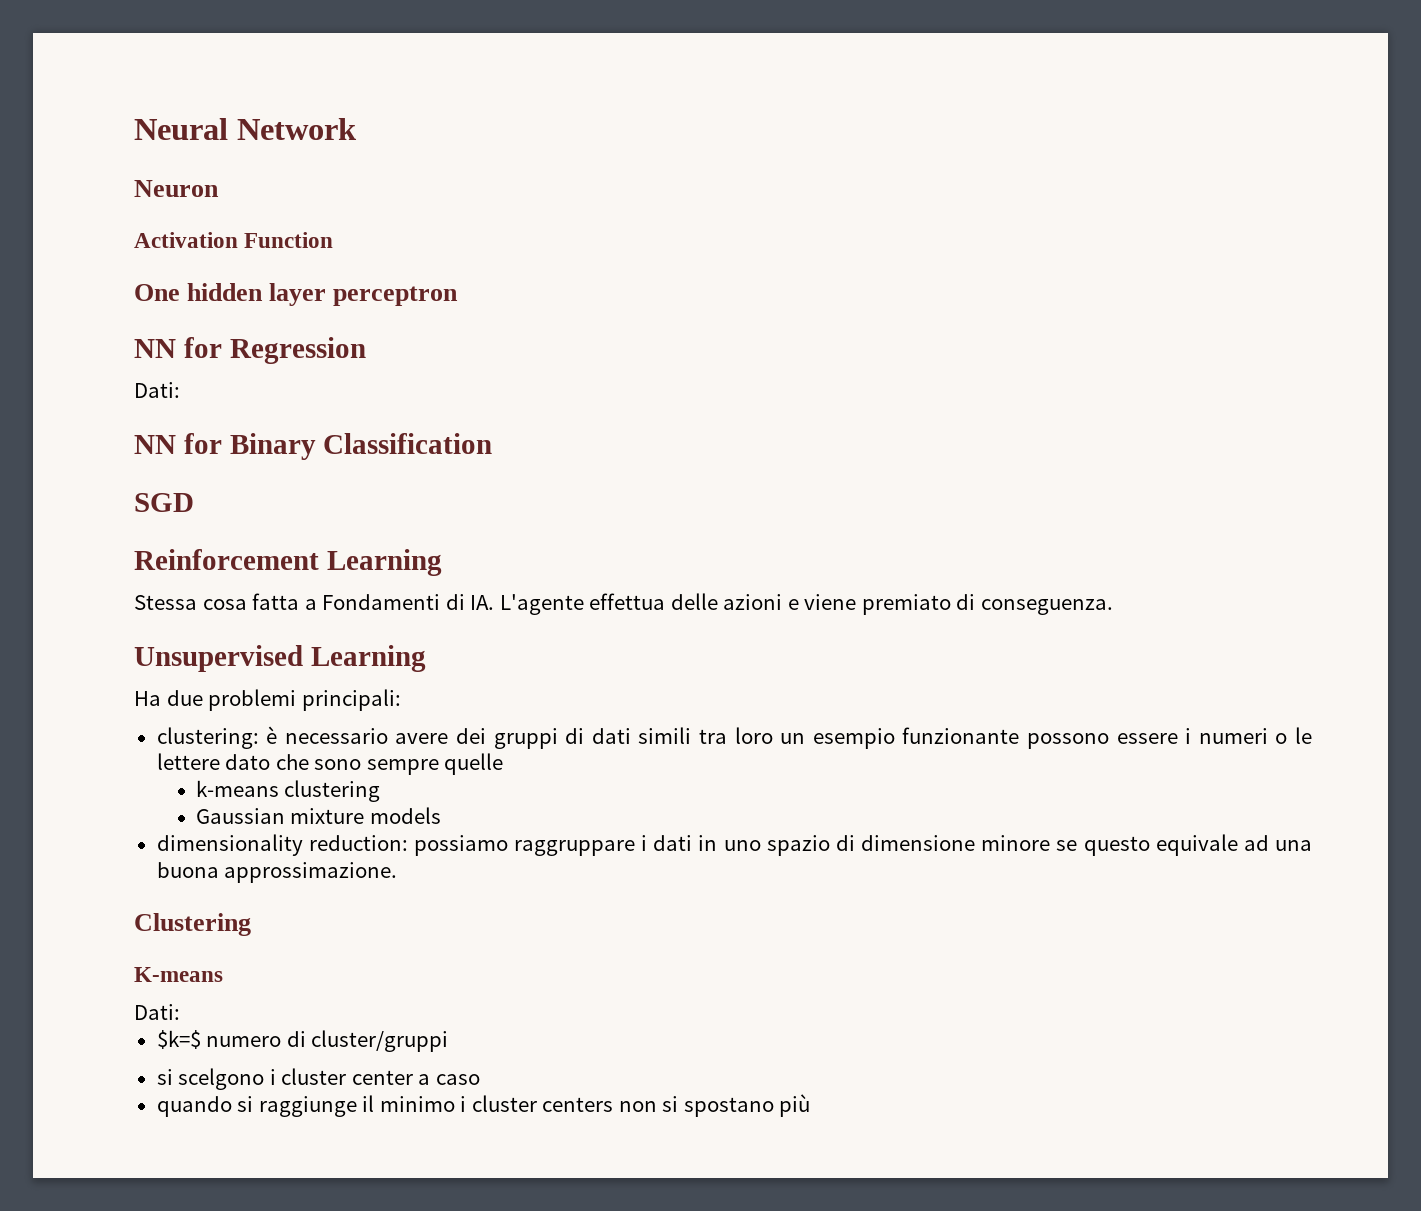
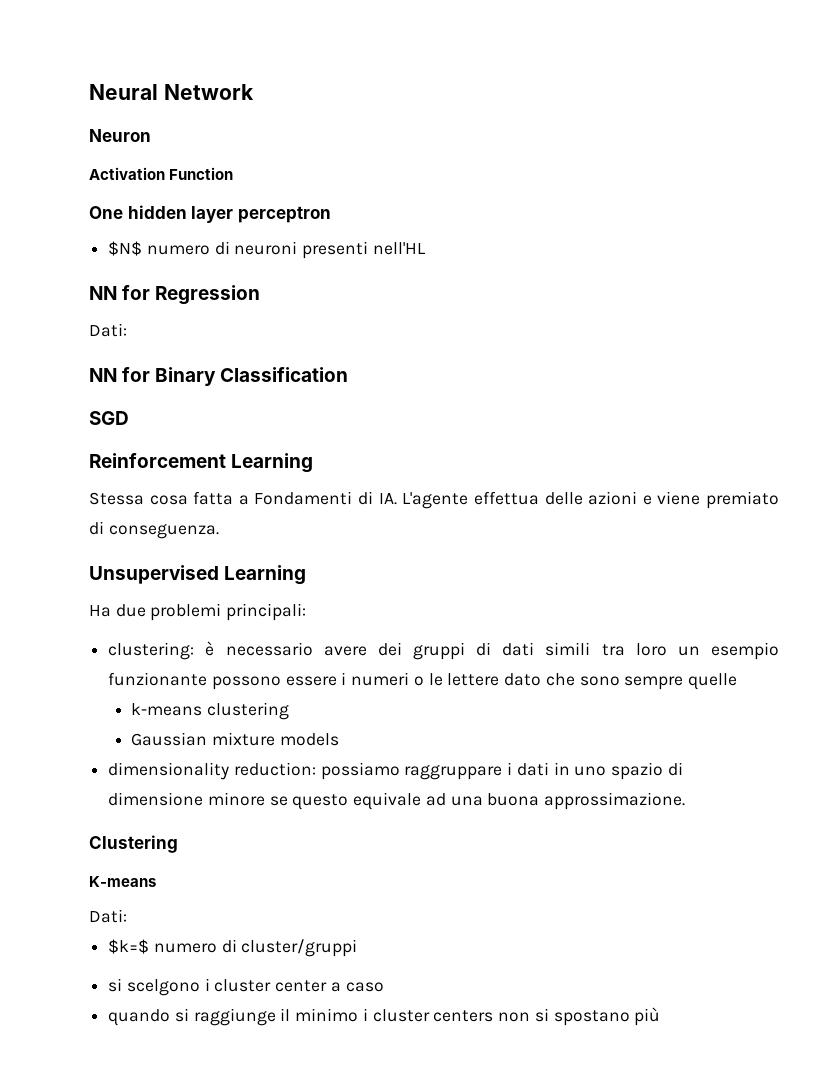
(459, 296) none -> [108,241,426,259] // $N$ numero di neuroni presenti nell'HL

